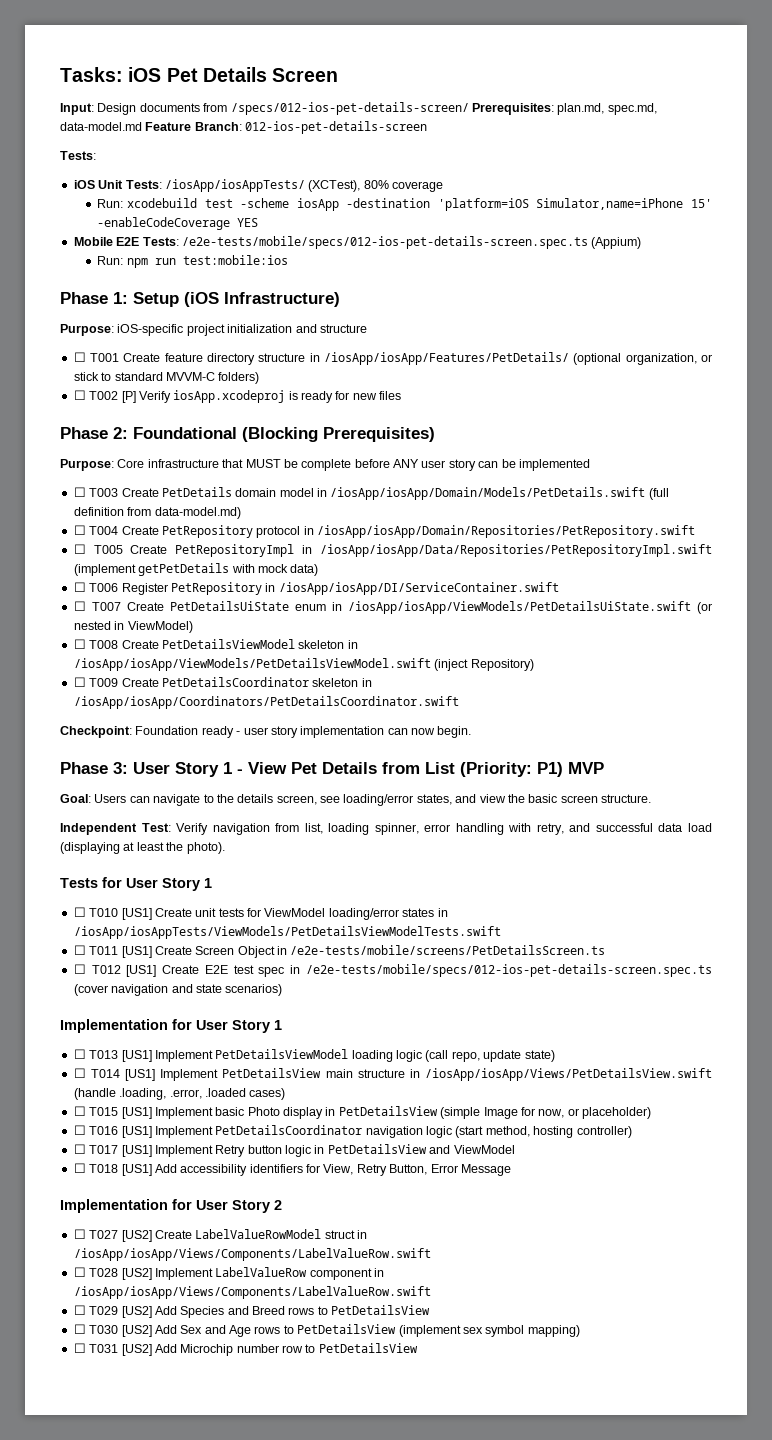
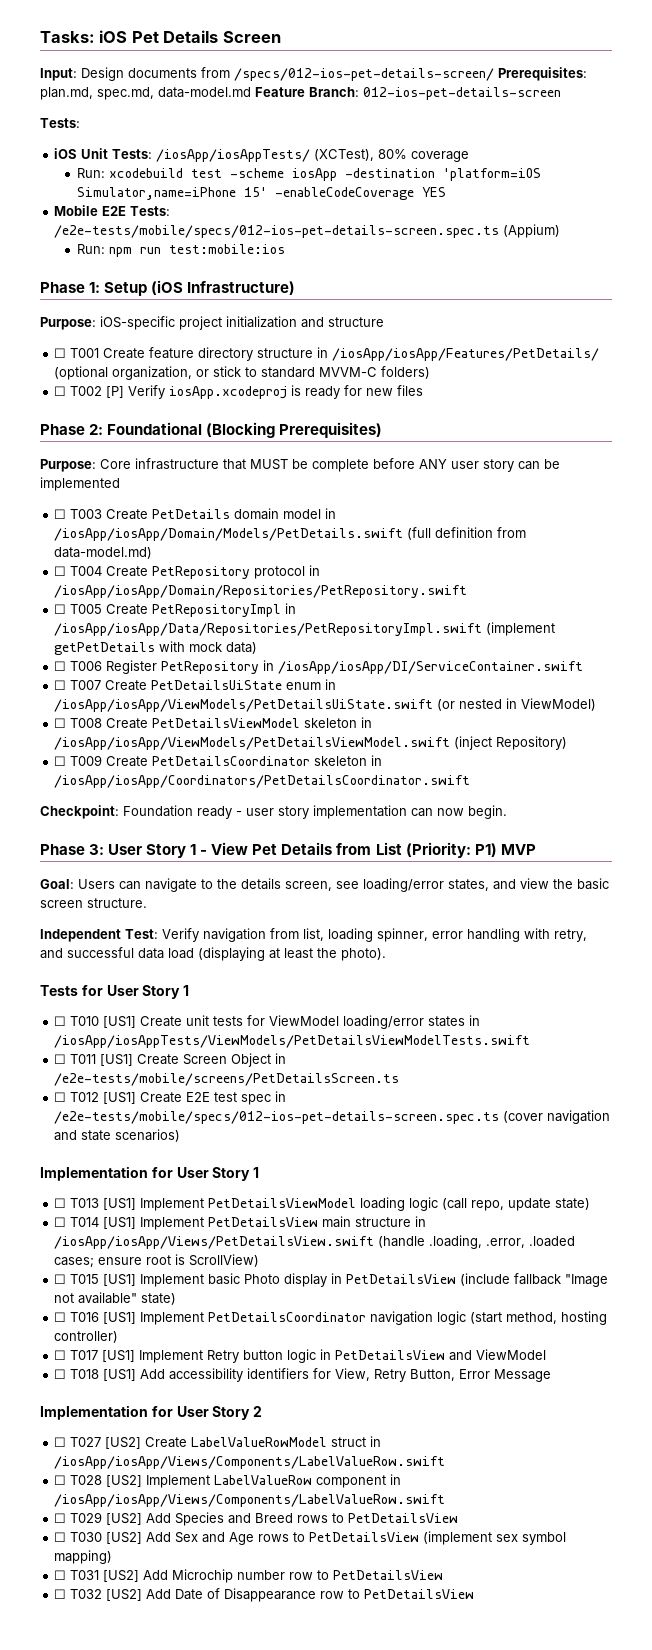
[249,1088,286,1100] cases) -> [54,1254,260,1268] cases; ensure root is ScrollView)
[440,1107,651,1119] (simple Image for now, or placeholder) -> [460,1273,609,1287] [54,1292,177,1305] (include fallback "Image not available" state)
(418, 1348) none -> [54,1588,475,1602] // ☐ T032 [US2] Add Date of Disappearance row to PetDetailsView

